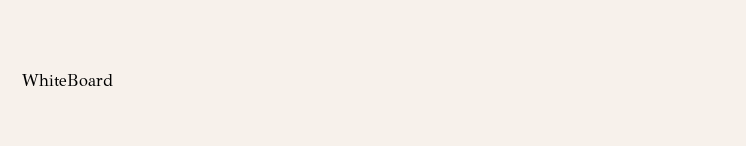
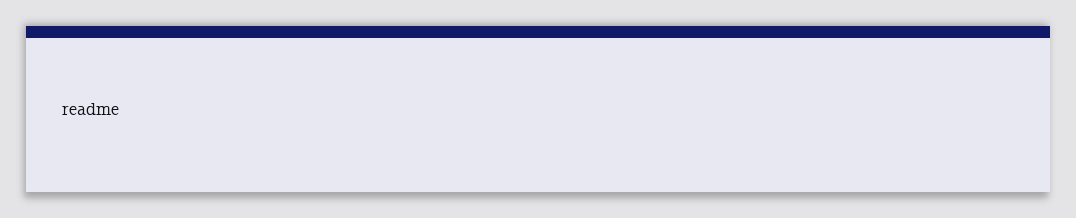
[22,74,113,87] WhiteBoard -> [62,103,119,115] readme

